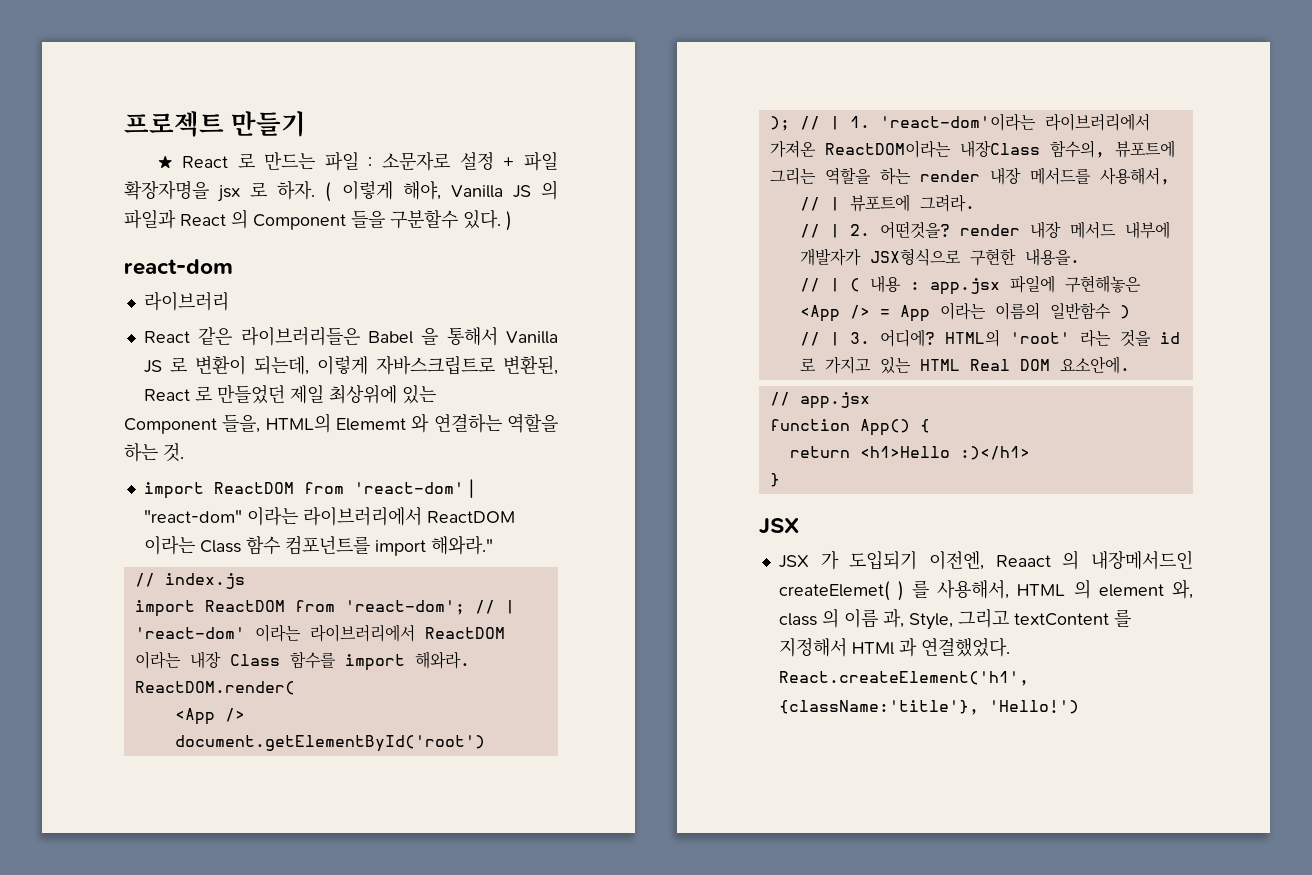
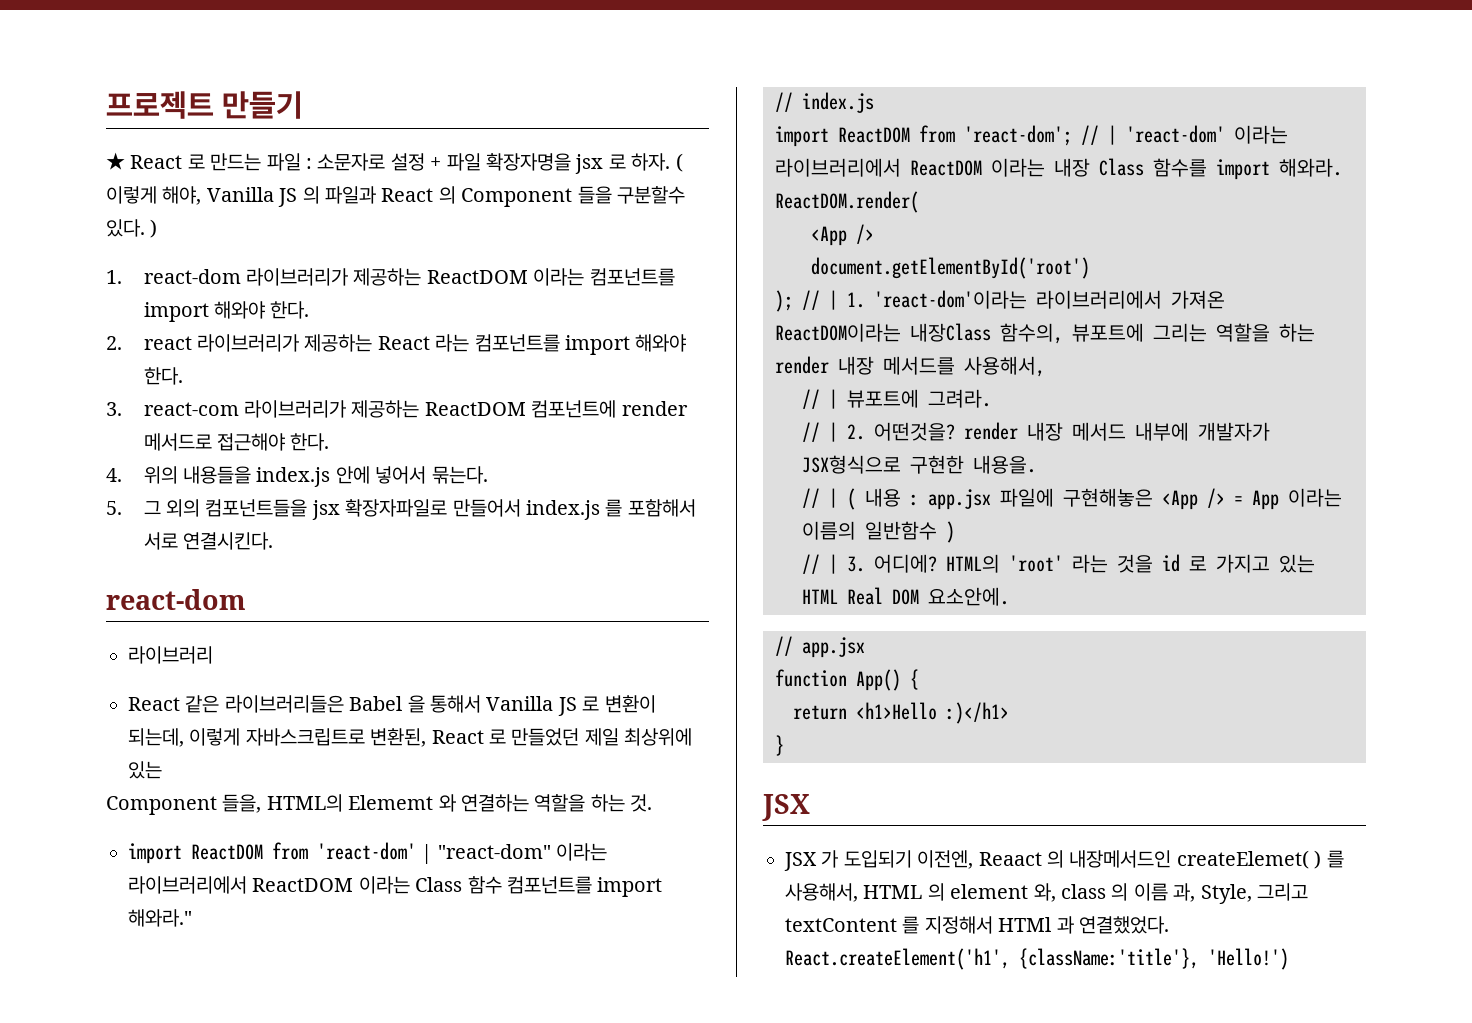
(512, 221) none -> [106,268,675,286] [143,301,310,322] [106,334,687,355] [143,367,183,385] [106,400,688,418] [143,433,330,451] [106,466,488,487] [106,499,696,520] [143,532,274,550] // 1. react-dom 라이브러리가 제공하는 ReactDOM 이라는 컴포넌트를 import 해와야 한다. // 2. react 라이브러리가 제공하는 React 라는 컴포넌트를 import 해와야 한다. // 3. react-com 라이브러리가 제공하는 ReactDOM 컴포넌트에 render 메서드로 접근해야 한다. // 4. 위의 내용들을 index.js 안에 넣어서 묶는다. // 5. 그 외의 컴포넌트들을 jsx 확장자파일로 만들어서 index.js 를 포함해서 서로 연결시킨다.

